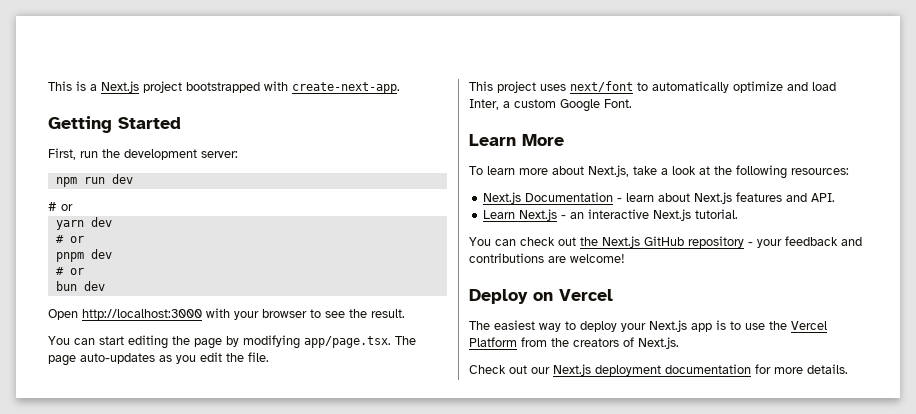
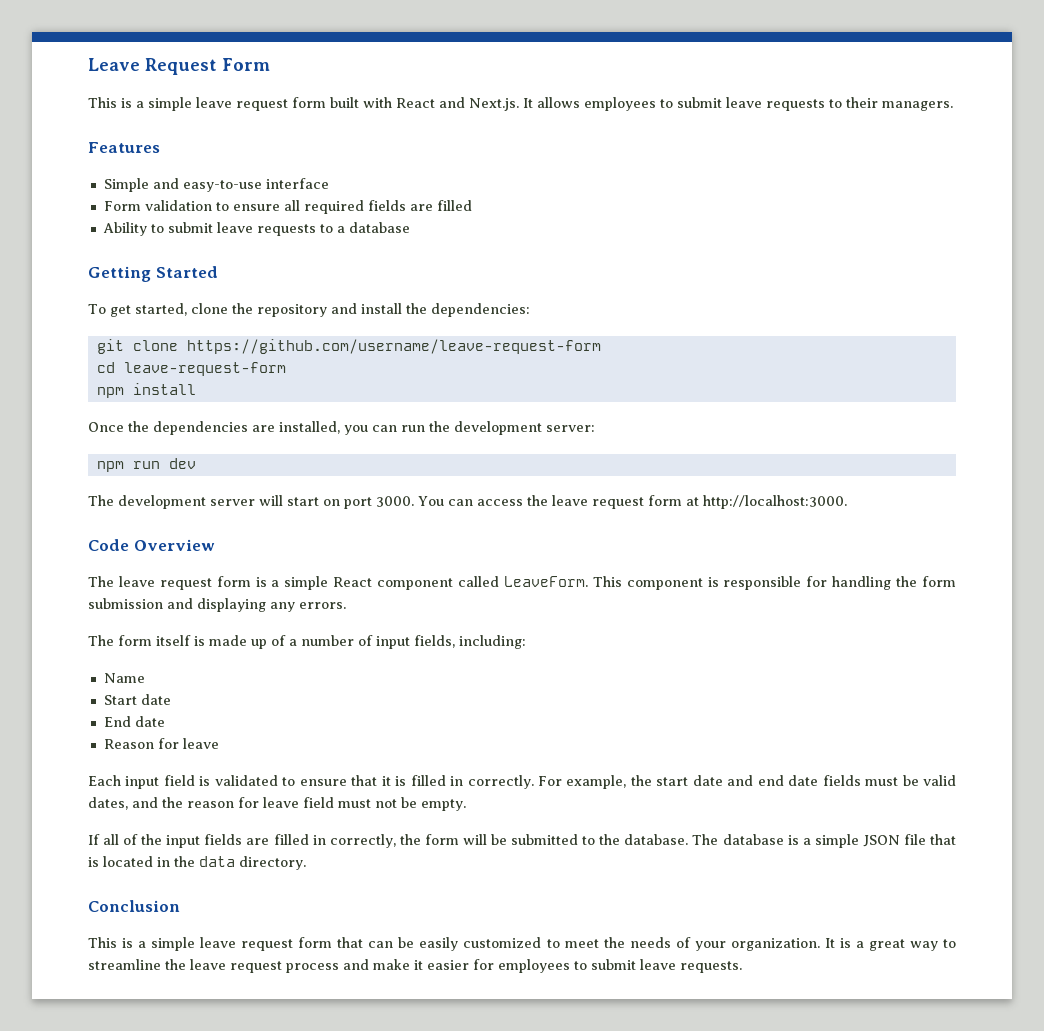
[48,81,400,94] [48,116,181,133] [48,148,76,160] This is a Next.js project bootstrapped with create-next-app. // Getting Started // First, -> [88,58,270,75] [88,97,953,111] [88,142,160,153] [103,178,329,192] [103,200,472,214] [102,222,410,236] [88,266,218,282] [88,303,530,317] [96,339,601,354] [96,362,286,376] [96,383,196,398] [88,421,397,435] Leave Request Form // This is a simple leave request form built with React and Next.js. It allows employees to submit leave requests to their managers. // Features // Simple and easy-to-use interface // Form validation to ensure all required fields are filled // Ability to submit leave requests to a database // Getting Started // To get started, clone the repository and install the dependencies: // git clone https://github.com/username/leave-request-form // cd leave-request-form // npm install // Once the dependencies are installed, you can
[48,202,73,211] [55,217,112,230] [55,235,84,243] [55,249,112,262] [55,267,84,275] [55,281,105,291] [48,308,405,320] [48,335,416,349] [48,352,269,366] [469,81,836,93] [469,99,632,112] [469,134,564,146] [469,165,849,179] [483,192,836,204] [483,209,739,221] [469,236,862,248] [469,253,625,263] [469,289,613,304] [469,320,827,332] [469,337,679,349] [469,364,848,376] # or // yarn dev // # or // pnpm dev // # or // bun dev // Open http://localhost:3000 with your browser to see the result. // You can start editing the page by modifying app/page.tsx. The page auto-updates as you edit the file. // This project uses next/font to automatically optimize and load Inter, a custom Google Font. // Learn More // To learn more about Next.js, take a look at the following resources: // Next.js Documentation - learn about Next.js features and API. // Learn Next.js - an interactive Next.js tutorial. // You can check out the Next.js GitHub repository - your feedback and contributions are welcome! // Deploy on Vercel // The easiest way to deploy your Next.js app is to use the Vercel Platform from the creators of Next.js. // Check out our Next.js deployment documentation for more details. -> [88,495,847,509] [88,539,215,551] [88,576,957,590] [88,598,346,612] [88,635,526,649] [103,673,145,683] [103,694,171,705] [103,716,165,727] [103,738,219,749] [88,775,957,789] [88,797,466,811] [88,834,957,848] [88,856,306,870] [88,900,180,912] [88,937,956,951] [88,959,742,973] The development server will start on port 3000. You can access the leave request form at http://localhost:3000. // Code Overview // The leave request form is a simple React component called LeaveForm. This component is responsible for handling the form submission and displaying any errors. // The form itself is made up of a number of input fields, including: // Name // Start date // End date // Reason for leave // Each input field is validated to ensure that it is filled in correctly. For example, the start date and end date fields must be valid dates, and the reason for leave field must not be empty. // If all of the input fields are filled in correctly, the form will be submitted to the database. The database is a simple JSON file that is located in the data directory. // Conclusion // This is a simple leave request form that can be easily customized to meet the needs of your organization. It is a great way to streamline the leave request process and make it easier for employees to submit leave requests.

